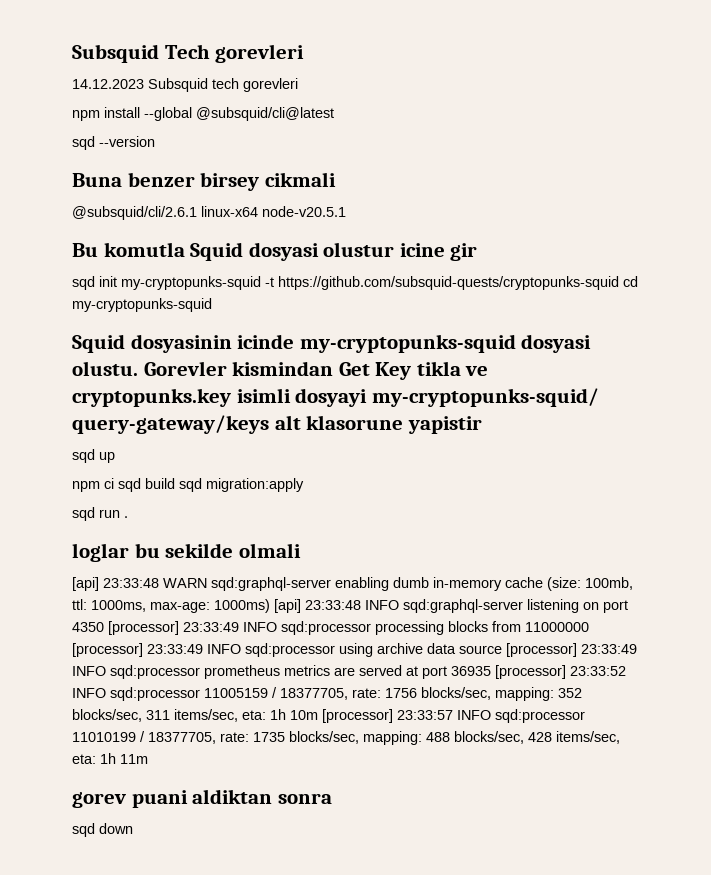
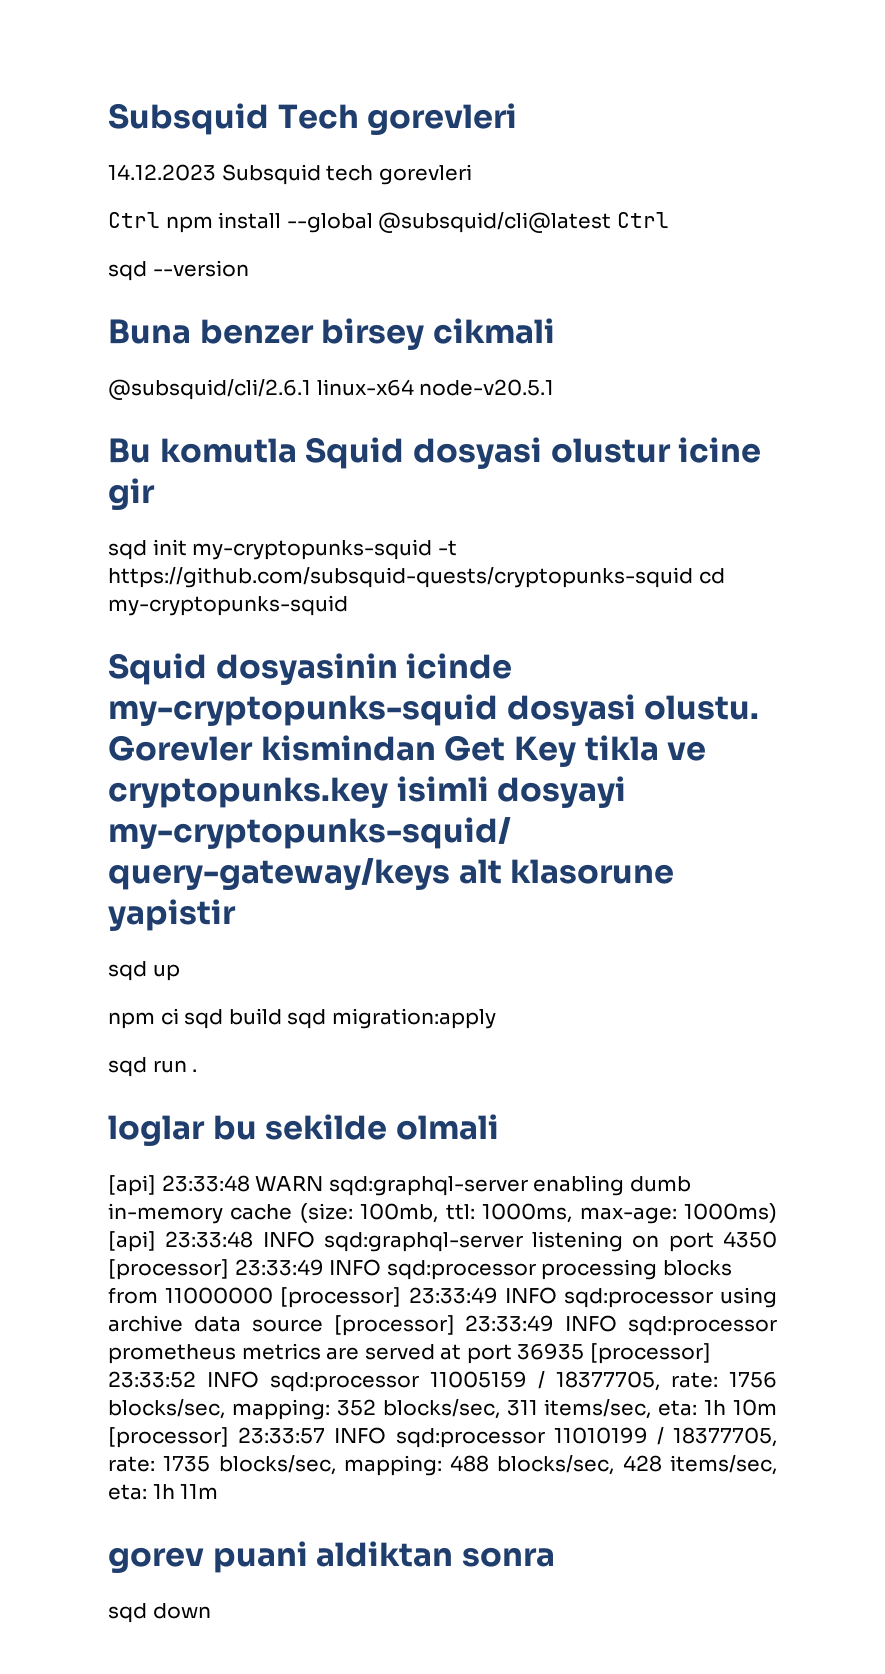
(298, 85) none -> [108,212,160,228] Ctrl
(334, 114) none -> [616,212,669,228] Ctrl

